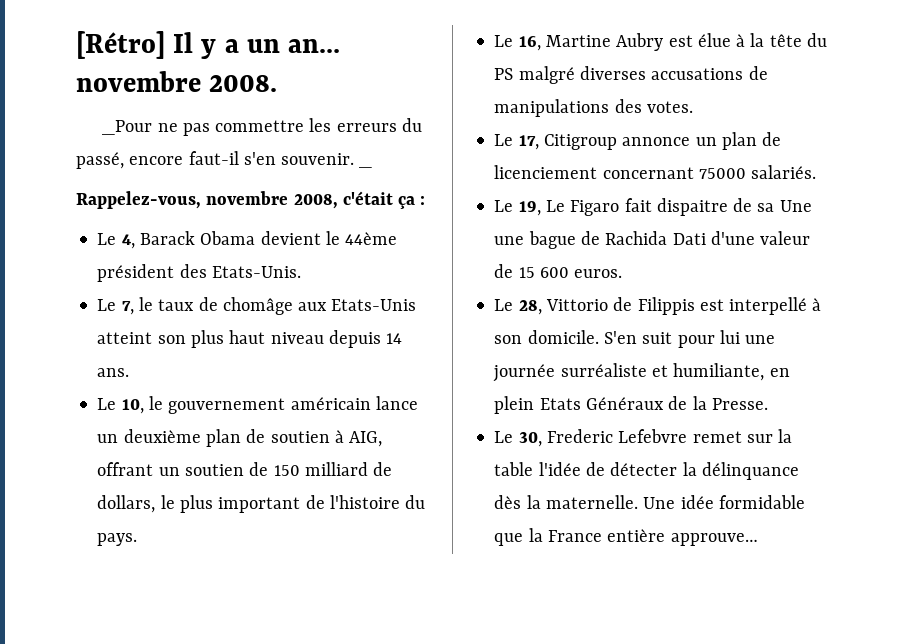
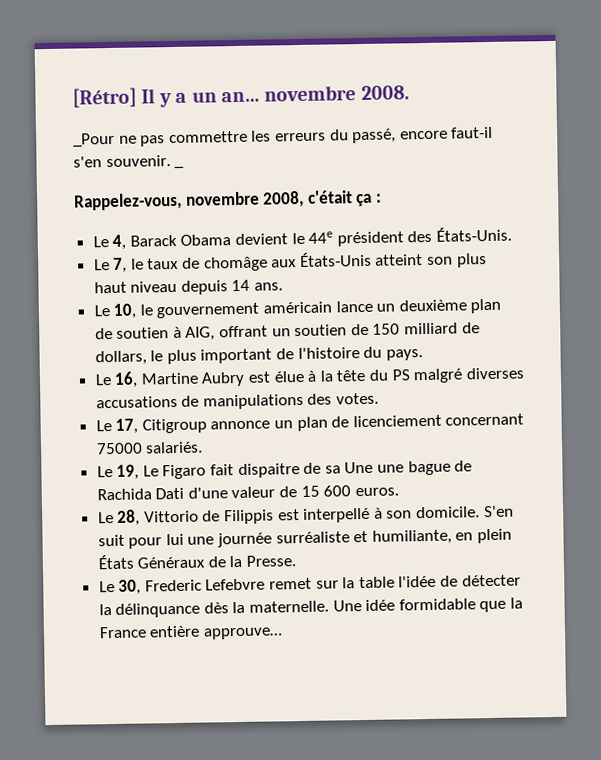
[345,232,398,245] 44ème -> [308,231,334,244] 44e
[211,266,301,278] Etats-Unis. -> [436,226,513,242] États-Unis.
[331,299,417,311] Etats-Unis -> [298,251,372,268] États-Unis
[539,398,581,410] Etats -> [97,554,134,570] États

